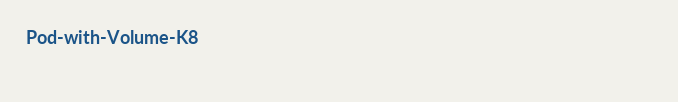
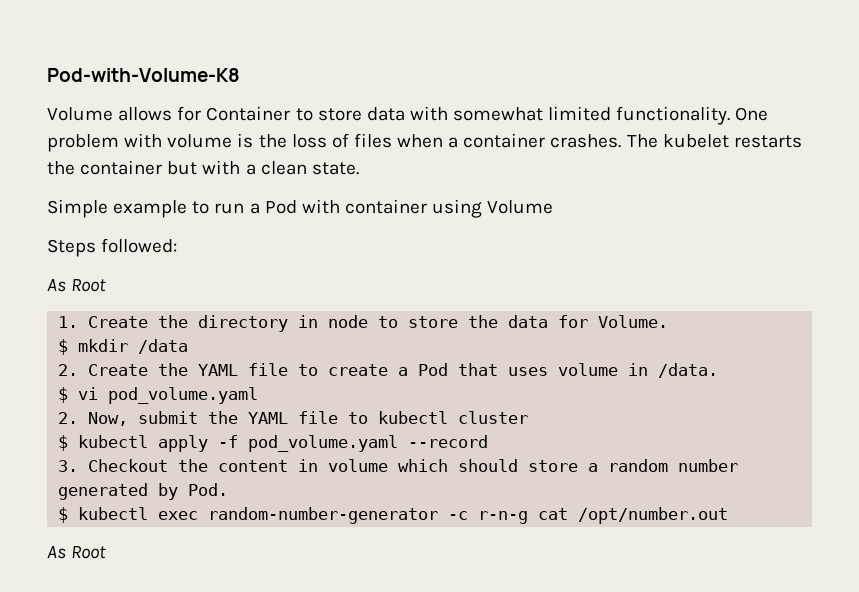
(198, 37) none -> [47,106,769,125] [47,133,802,152] [47,160,359,175] [47,199,554,218] [47,238,178,257] [47,279,107,292] [58,315,669,332] [58,339,189,355] [58,363,719,378] [58,387,259,404] [58,411,529,426] [58,435,489,452] [58,459,739,472] [58,483,229,500] [58,507,729,524] [47,546,107,559] // Volume allows for Container to store data with somewhat limited functionality. One problem with volume is the loss of files when a container crashes. The kubelet restarts the container but with a clean state. // Simple example to run a Pod with container using Volume // Steps followed: // As Root // 1. Create the directory in node to store the data for Volume. // $ mkdir /data // 2. Create the YAML file to create a Pod that uses volume in /data. // $ vi pod_volume.yaml // 2. Now, submit the YAML file to kubectl cluster // $ kubectl apply -f pod_volume.yaml --record // 3. Checkout the content in volume which should store a random number generated by Pod. // $ kubectl exec random-number-generator -c r-n-g cat /opt/number.out // As Root

